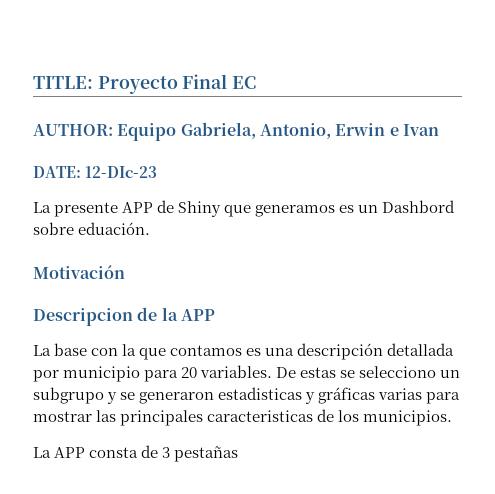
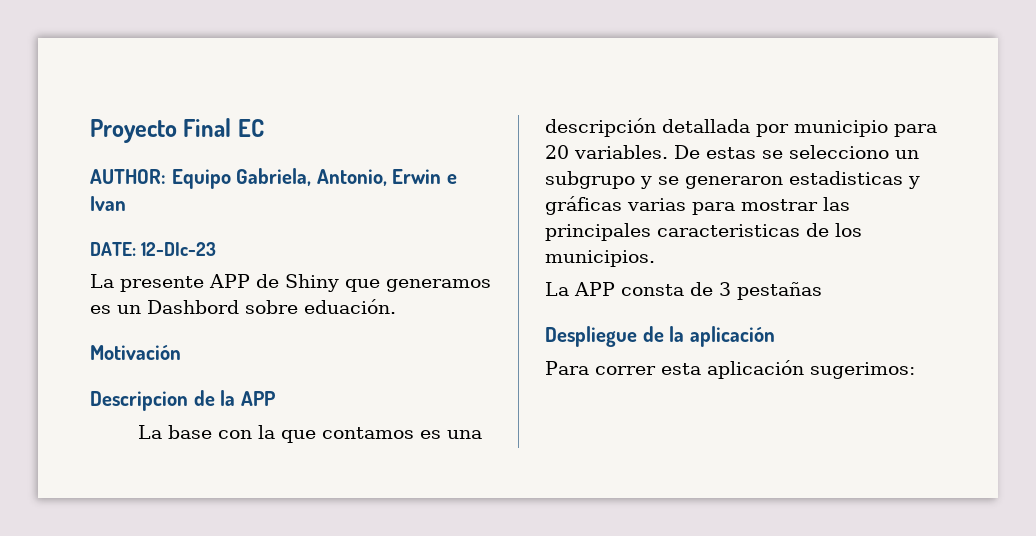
[33,76,93,89] TITLE: -> (90, 131) none
(239, 454) none -> [545,326,775,347] [545,360,915,379] // Despliegue de la aplicación // Para correr esta aplicación sugerimos:

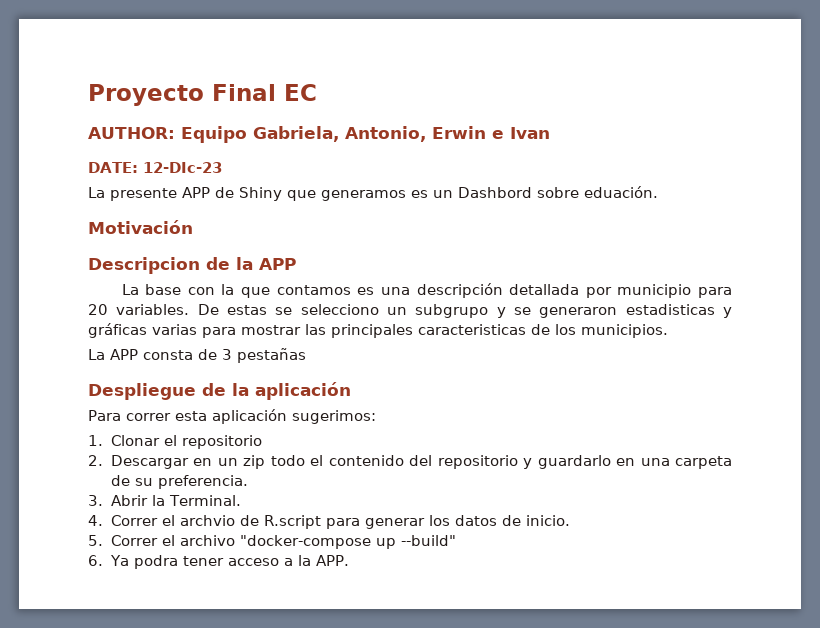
(915, 370) none -> [88,435,262,449] [88,455,732,469] [110,475,248,489] [88,495,241,506] [88,515,570,529] [88,535,456,549] [88,555,349,569] // 1. Clonar el repositorio // 2. Descargar en un zip todo el contenido del repositorio y guardarlo en una carpeta de su preferencia. // 3. Abrir la Terminal. // 4. Correr el archvio de R.script para generar los datos de inicio. // 5. Correr el archivo "docker-compose up --build" // 6. Ya podra tener acceso a la APP.

